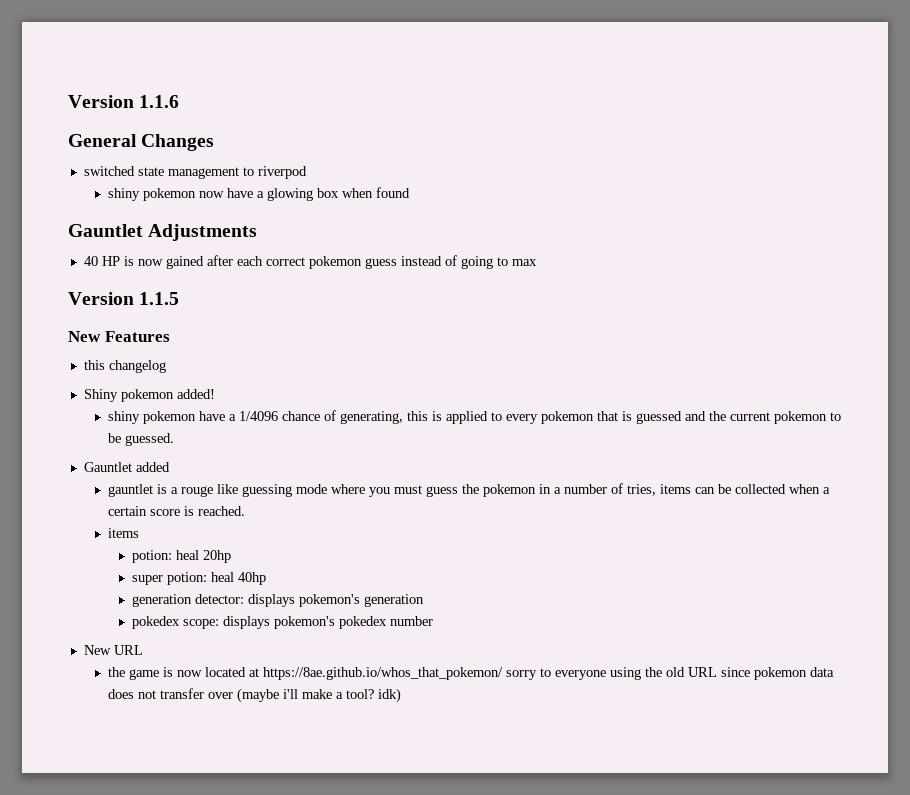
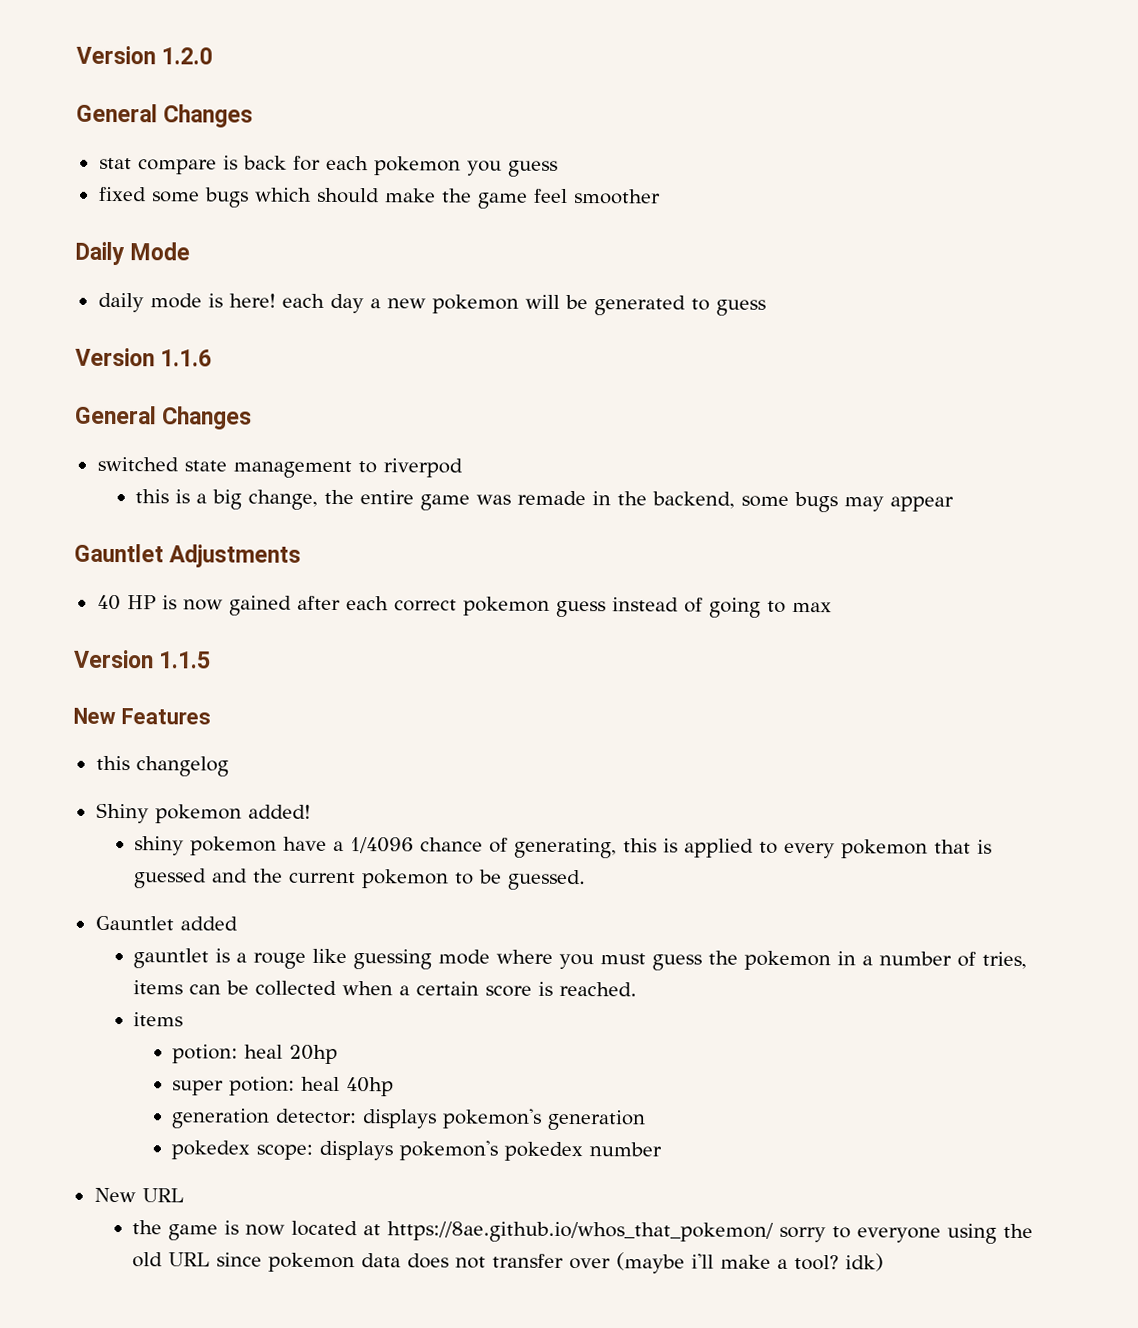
[68,95,134,108] Version -> [76,45,214,65] [76,103,254,128] [98,155,558,177] [98,186,661,209] [75,241,191,266] [97,292,766,316] [75,347,155,367] Version 1.2.0 // General Changes // stat compare is back for each pokemon you guess // fixed some bugs which should make the game feel smoother // Daily Mode // daily mode is here! each day a new pokemon will be generated to guess // Version
[107,187,410,201] shiny pokemon now have a glowing box when found -> [135,489,955,513] this is a big change, the entire game was remade in the backend, some bugs may appear

